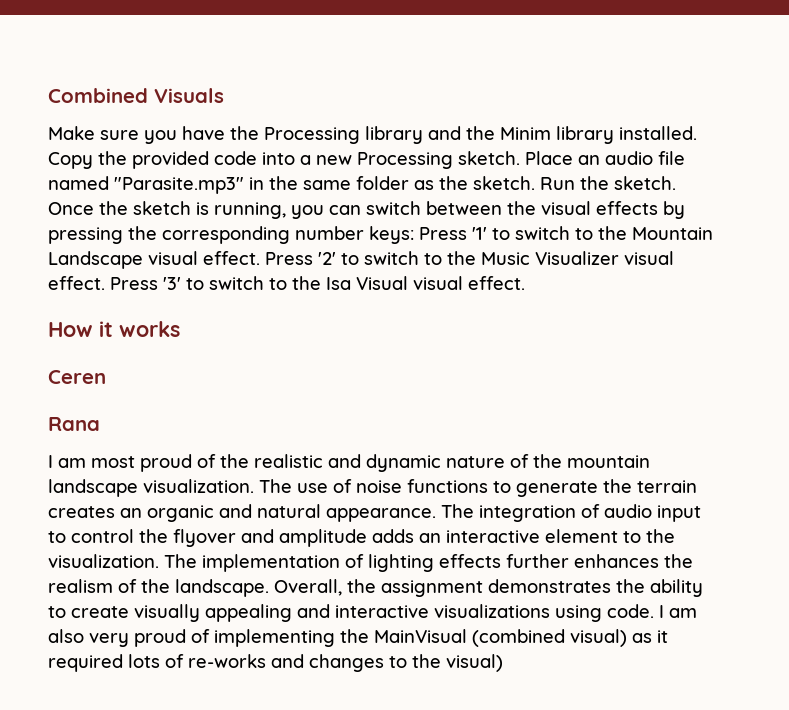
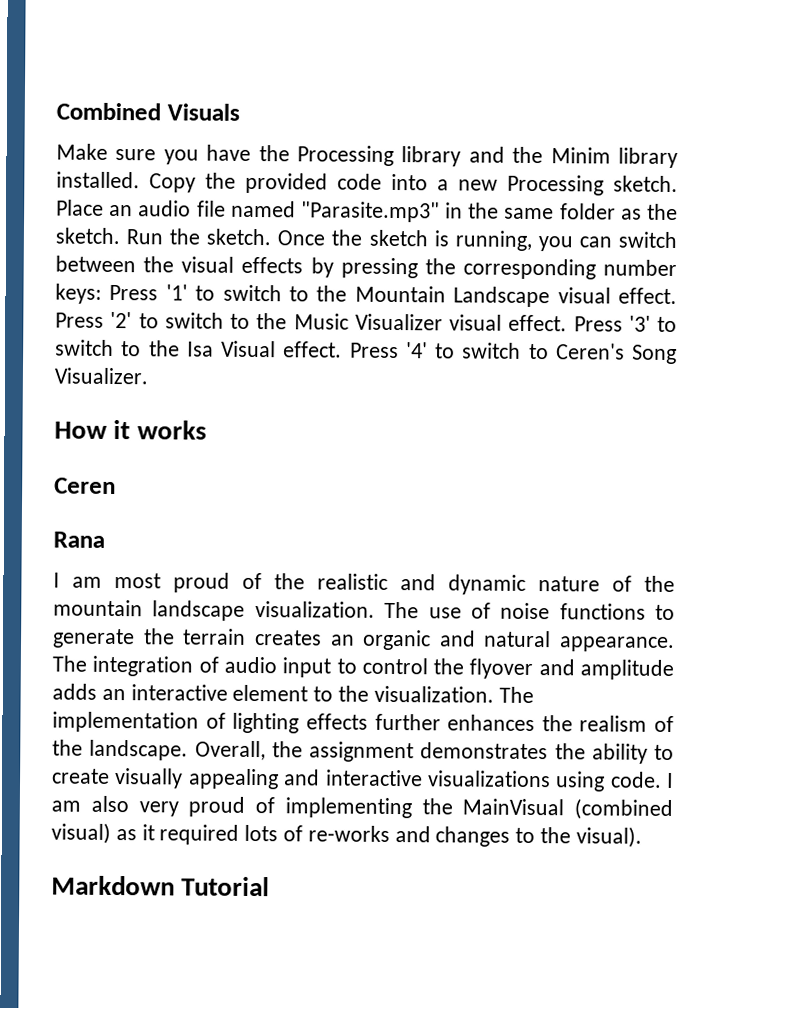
[413,276,525,290] visual effect. -> [283,341,677,365] [54,367,148,385] effect. Press '4' to switch to Ceren's Song Visualizer.
[446,654,503,672] visual) -> [575,826,642,848] [51,875,271,897] visual). // Markdown Tutorial

